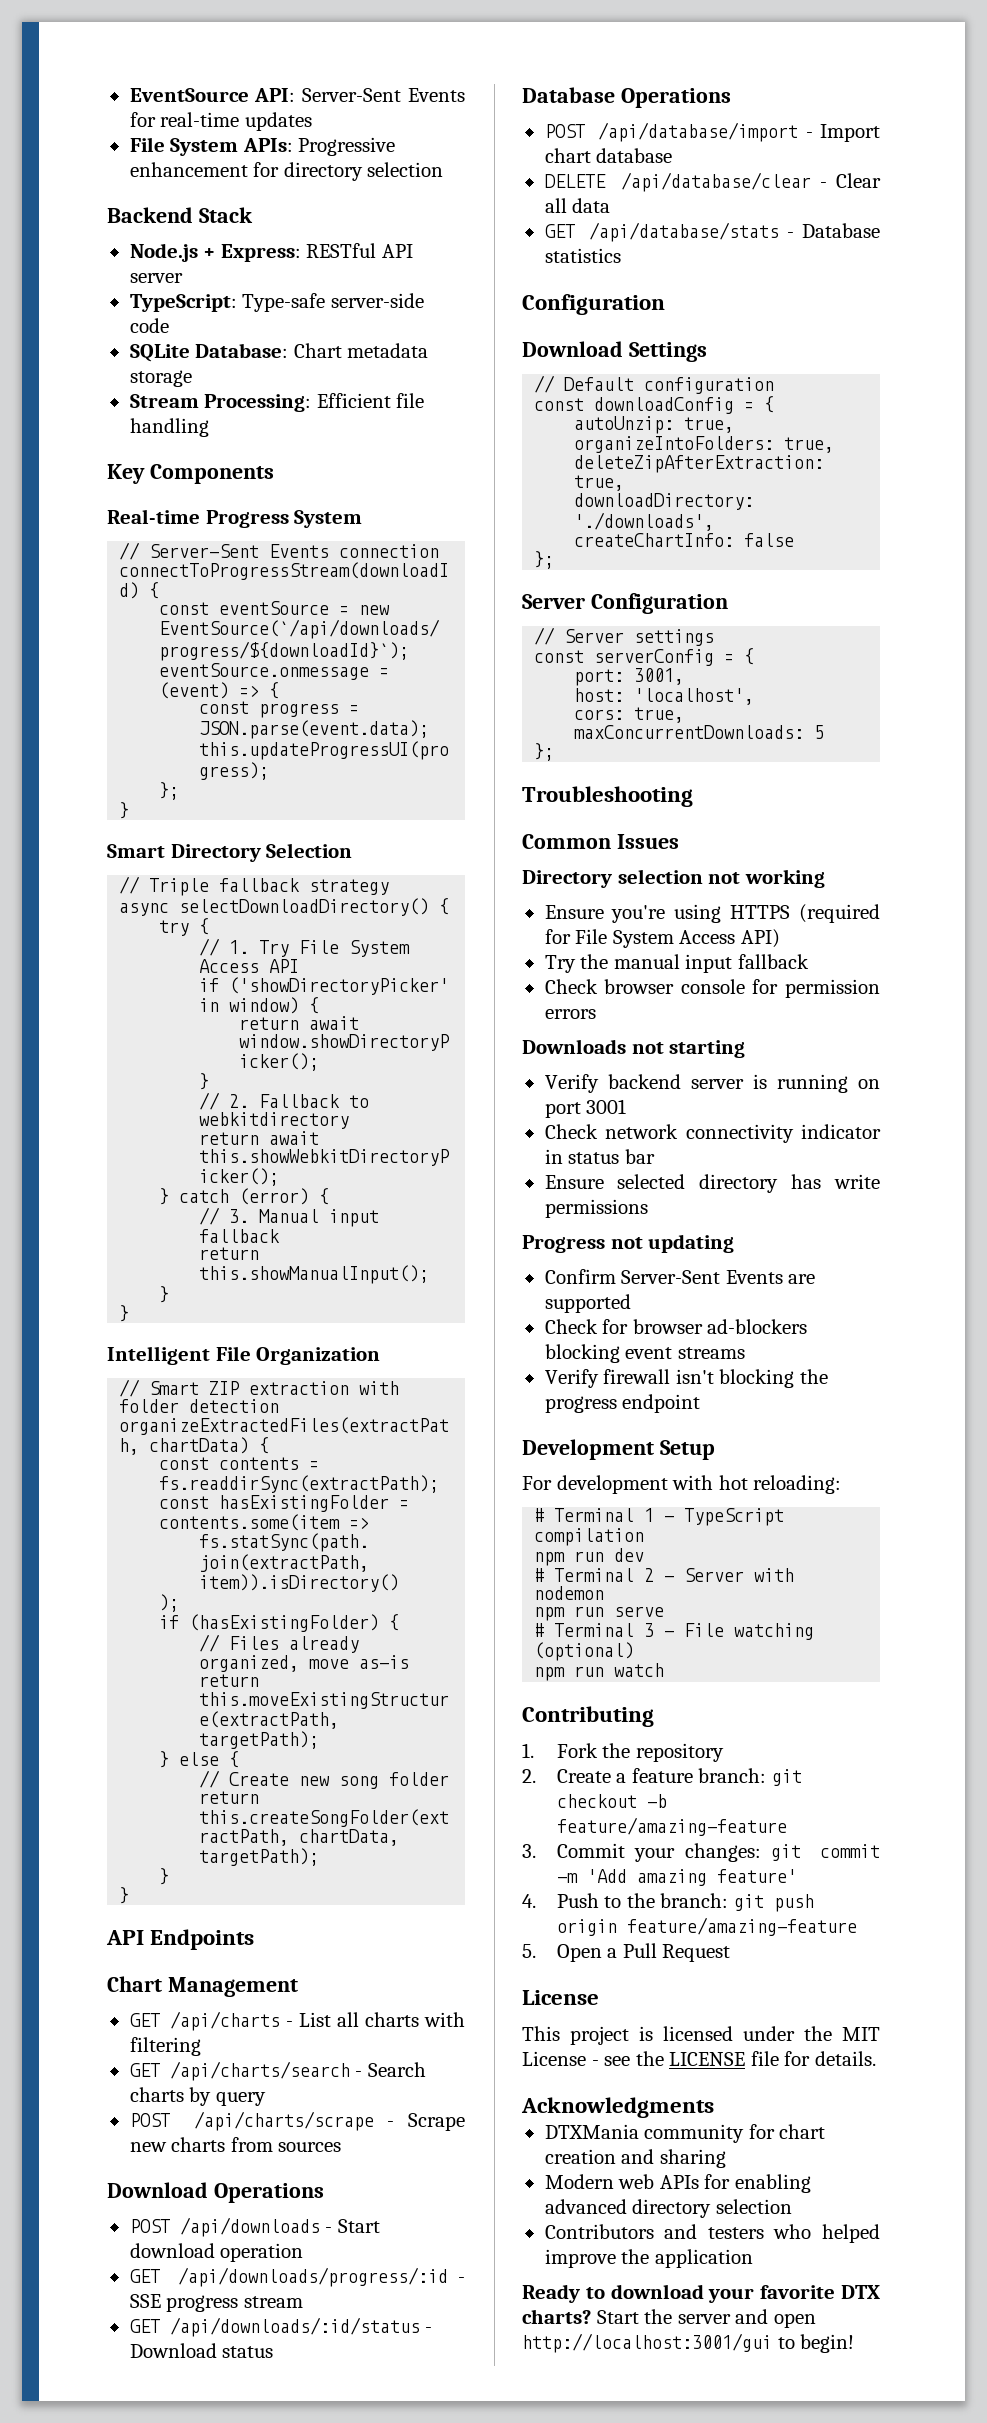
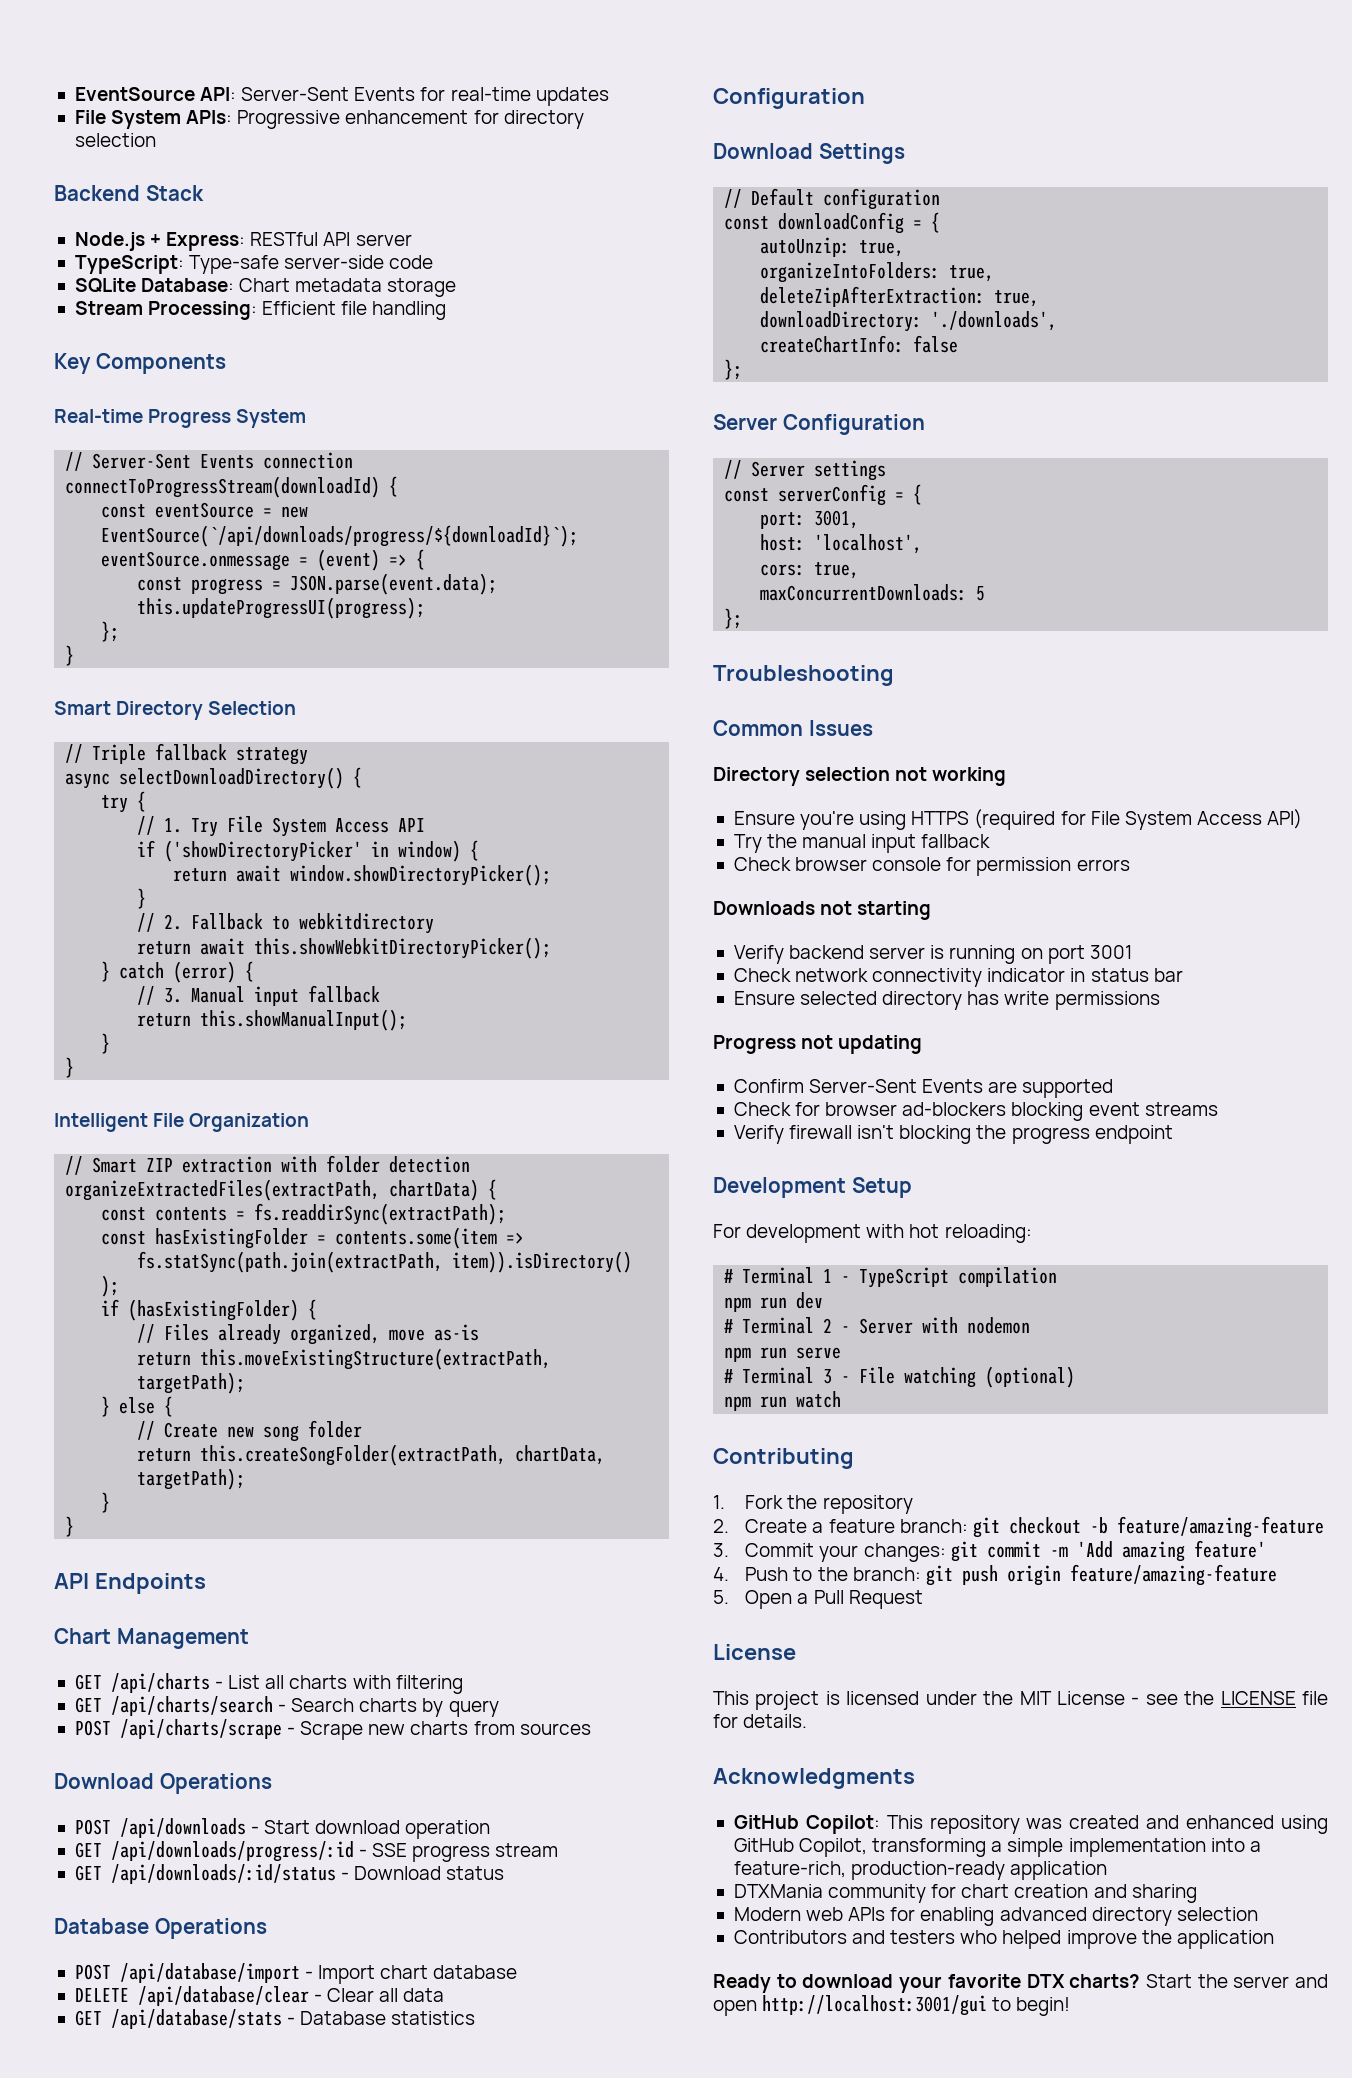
(714, 2107) none -> [733,1815,1328,1834] [733,1838,1261,1857] [733,1861,1108,1880] // GitHub Copilot: This repository was created and enhanced using GitHub Copilot, transforming a simple implementation into a feature-rich, production-ready application

